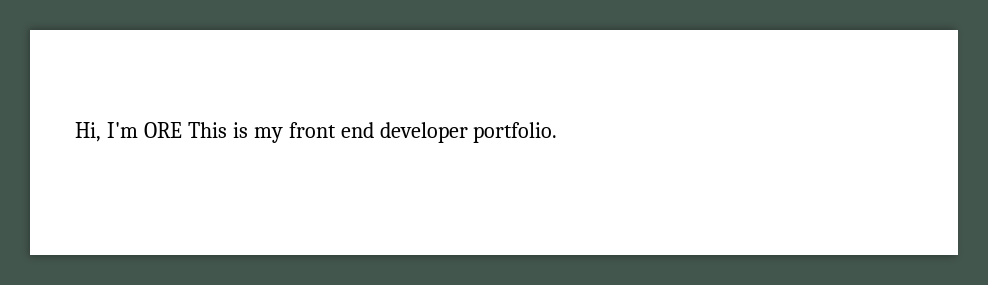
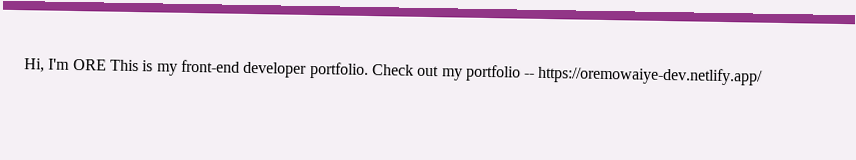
[288,122,558,143] front end developer portfolio. -> [180,59,764,86] front-end developer portfolio. Check out my portfolio -- https://oremowaiye-dev.netlify.app/

